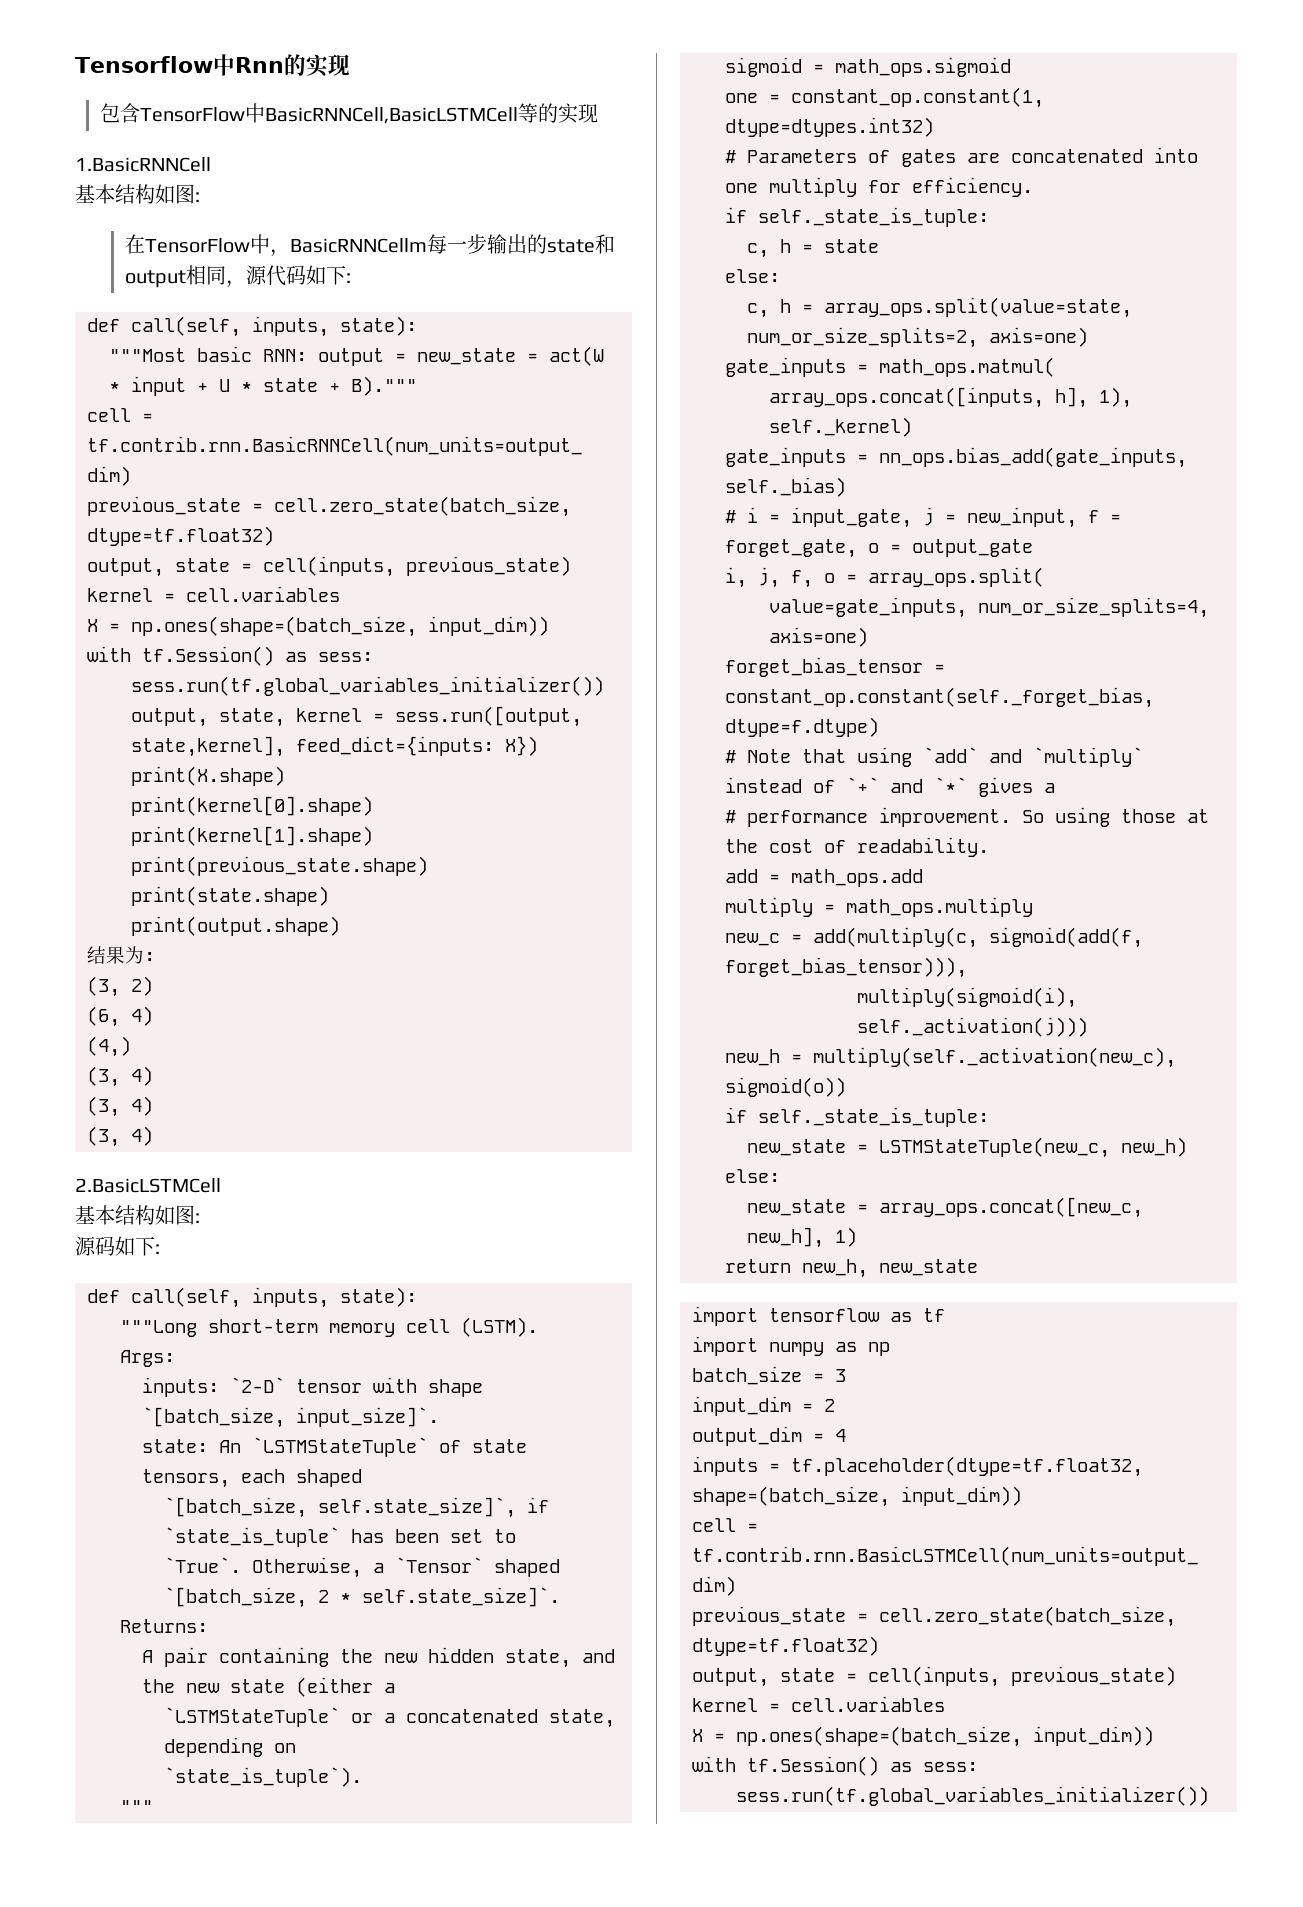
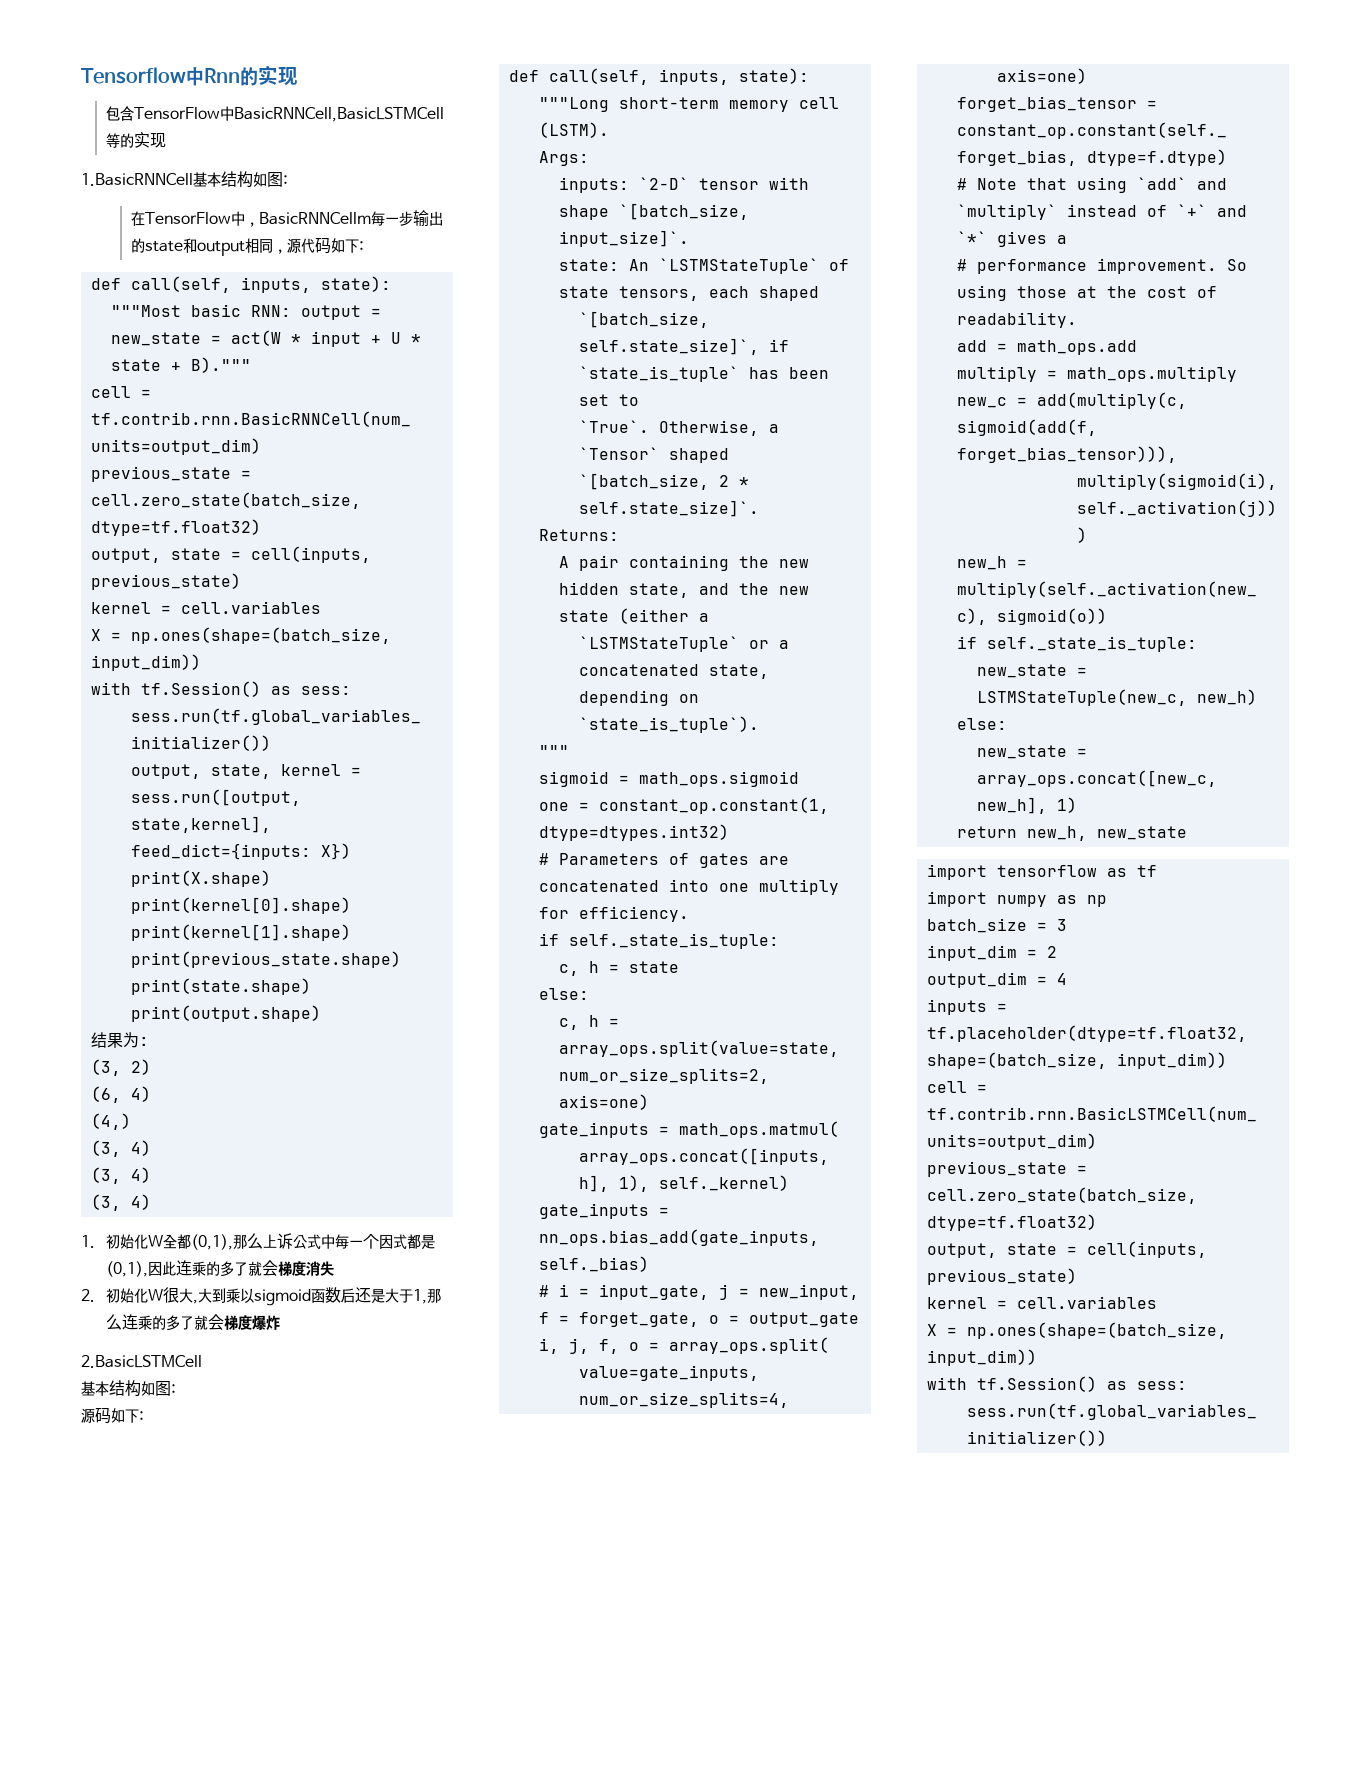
(211, 164) // -> (193, 179) none
(153, 1136) none -> [81,1233,435,1250] [105,1260,334,1277] [81,1287,441,1306] [105,1314,280,1331] // 1.初始化W全都(0,1),那么上诉公式中每一个因式都是(0,1),因此连乘的多了就会梯度消失 // 2.初始化W很大,大到乘以sigmoid函数后还是大于1,那么连乘的多了就会梯度爆炸

